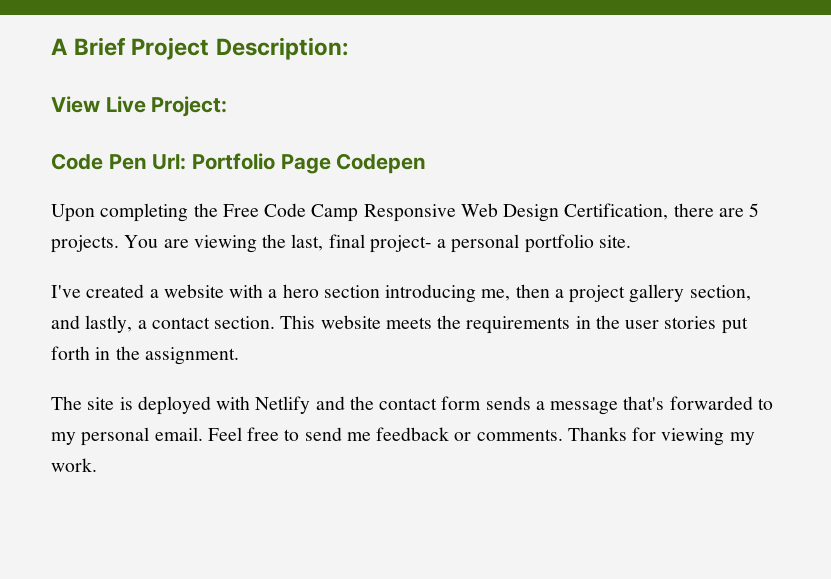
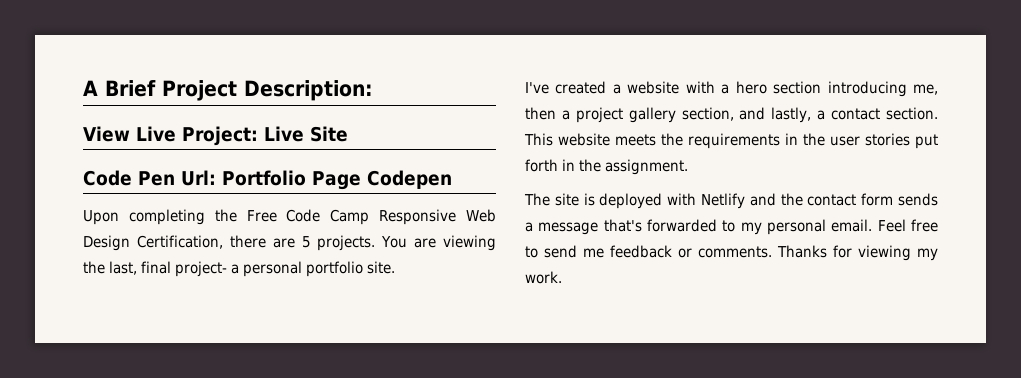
(228, 106) none -> [264,126,348,142] Live Site

